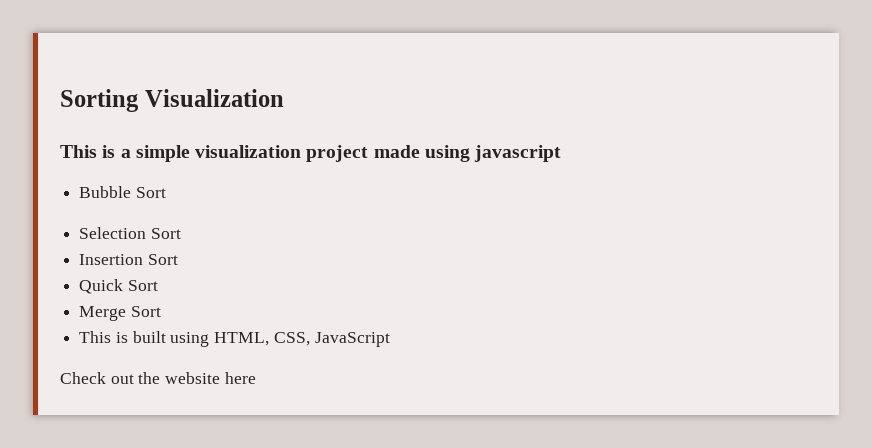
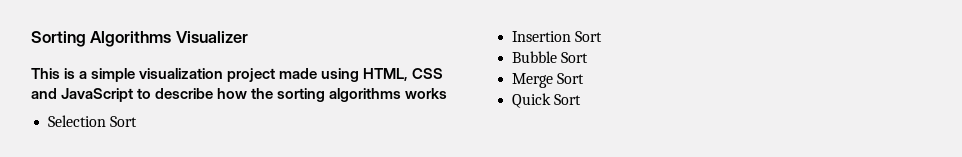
[144,89,284,107] Visualization -> [90,31,248,47] Algorithms Visualizer
[474,145,562,162] [79,186,166,198] javascript // Bubble Sort -> [363,68,444,81] [31,88,448,102] HTML, CSS and JavaScript to describe how the sorting algorithms works
[79,279,124,294] Quick -> [512,51,558,63] Bubble
[79,331,390,347] [60,372,256,384] This is built using HTML, CSS, JavaScript // Check out the website here -> [512,93,582,108] Quick Sort

